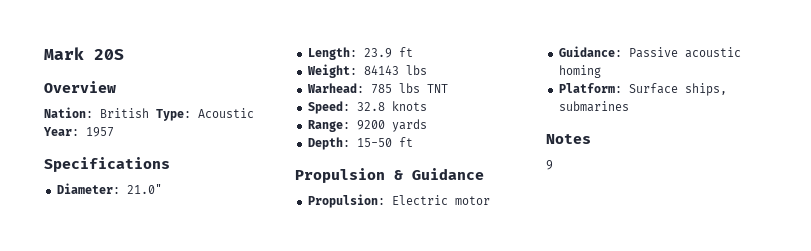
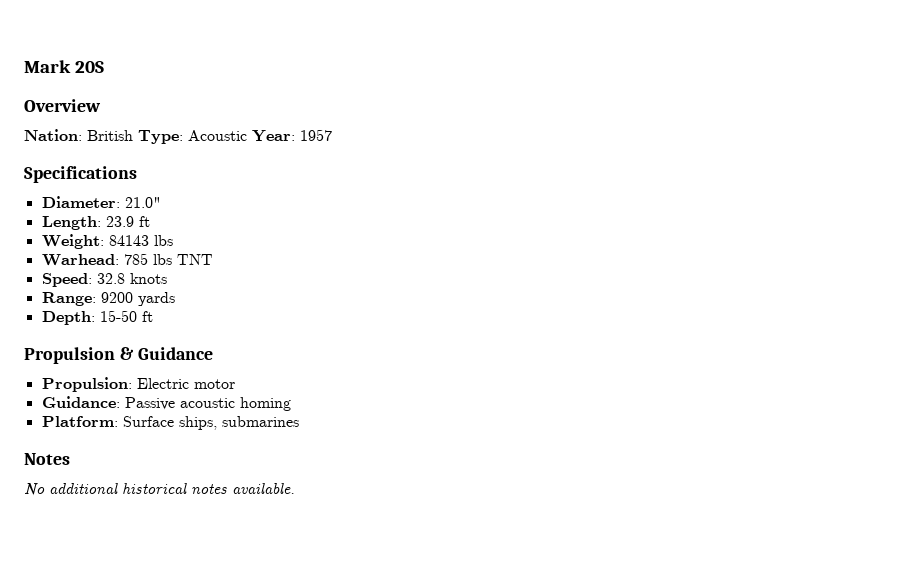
[546,160,553,170] 9 -> [24,483,295,496] No additional historical notes available.

